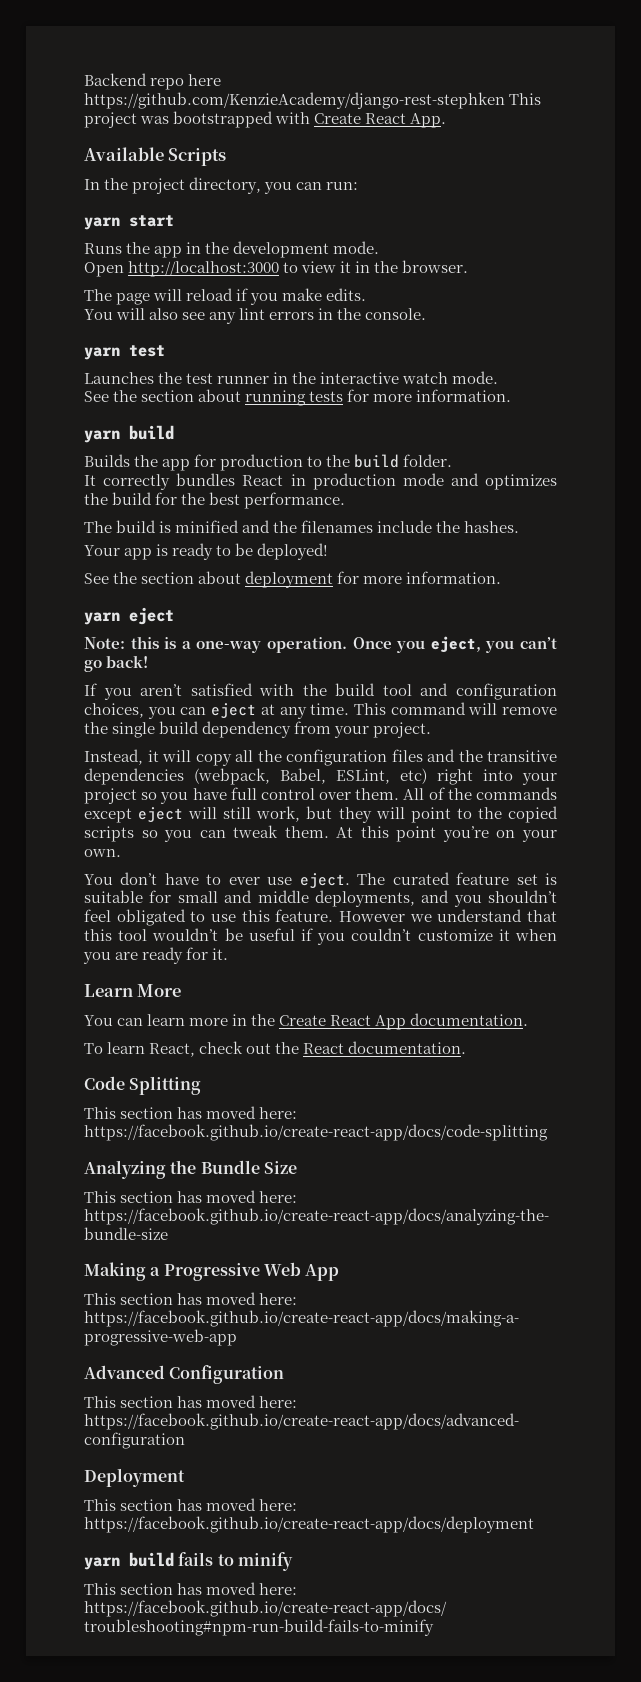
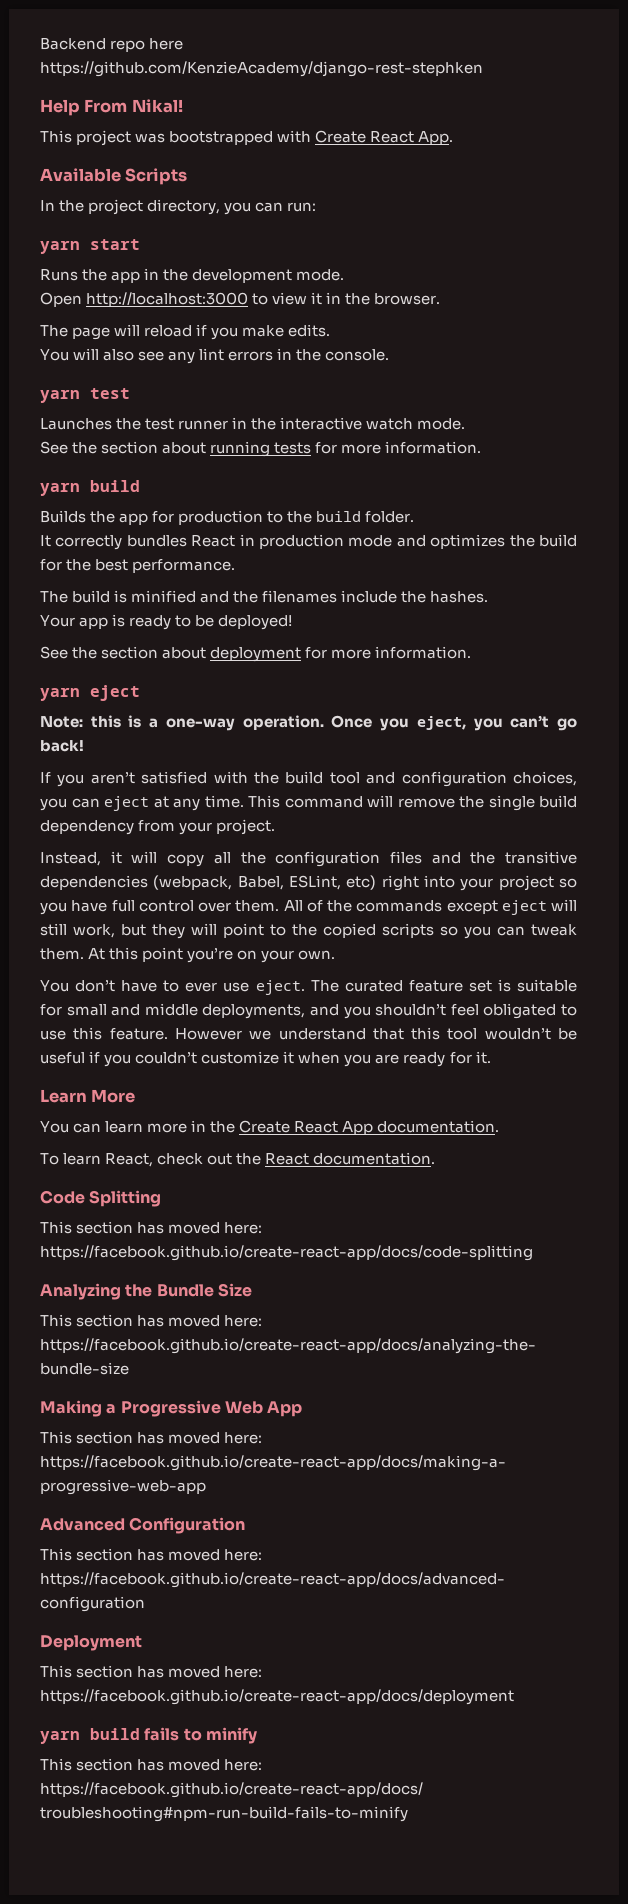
(505, 100) none -> [40,99,183,116] // Help From Nikal! //

